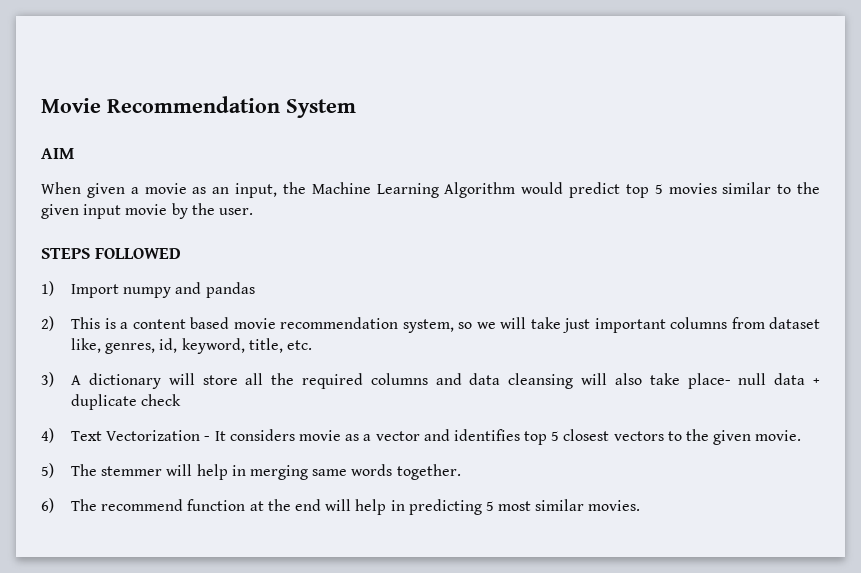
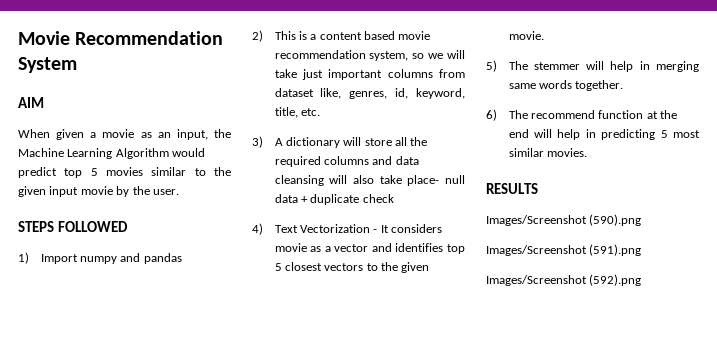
(641, 505) none -> [486,183,538,194] [486,214,642,226] [486,244,642,256] [486,274,642,286] // RESULTS // Images/Screenshot (590).png // Images/Screenshot (591).png // Images/Screenshot (592).png

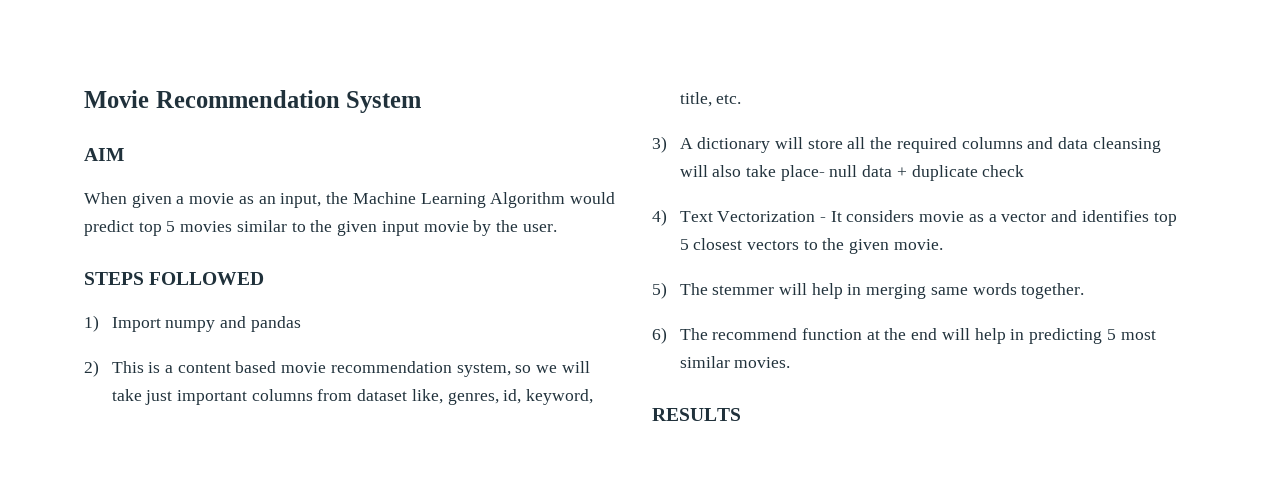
[486,214,642,226] [486,244,642,256] [486,274,642,286] // Images/Screenshot (590).png // Images/Screenshot (591).png // Images/Screenshot (592).png -> (741, 414) none

